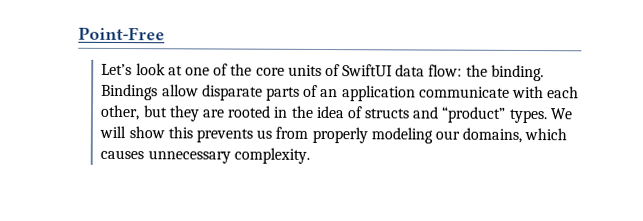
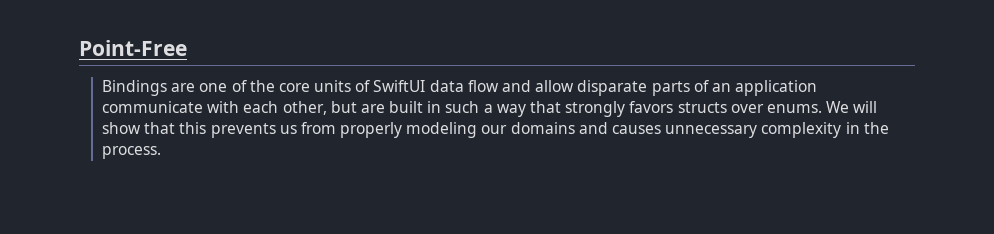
[101,63,183,76] Let’s look at -> [101,80,196,96] Bindings are
[428,64,544,82] [101,83,159,101] flow: the binding. Bindings -> [467,80,532,92] flow and
[168,105,548,124] they are rooted in the idea of structs and “product” types. -> [360,101,822,117] are built in such a way that strongly favors structs over enums.
(165, 132) none -> [144,122,176,134] that
[462,127,568,143] [100,147,310,164] domains, which causes unnecessary complexity. -> [510,122,889,138] [101,146,161,159] domains and causes unnecessary complexity in the process.

